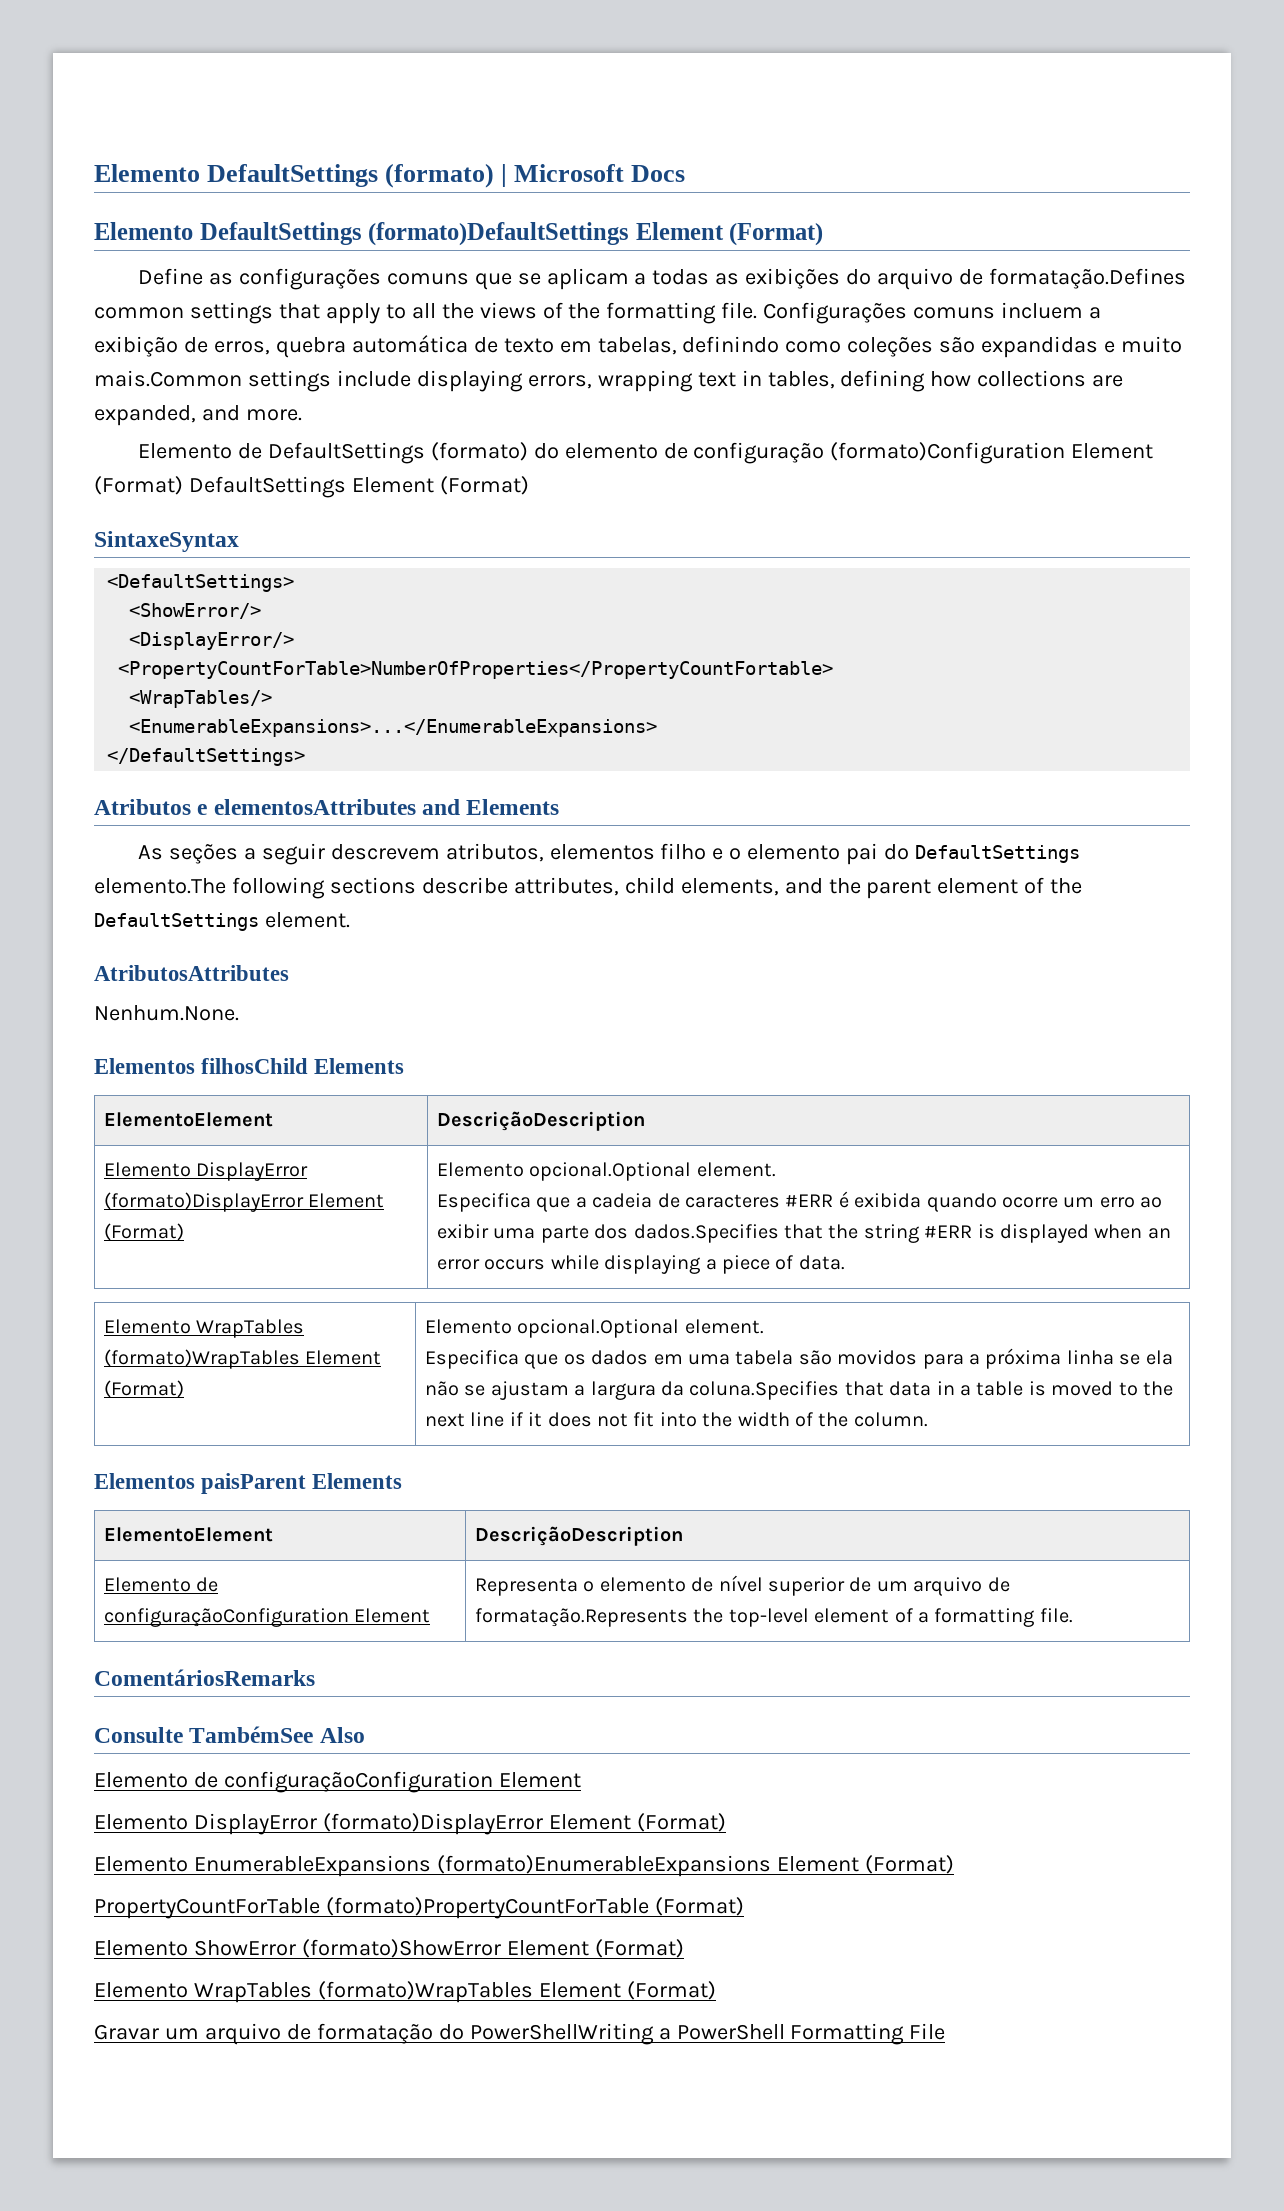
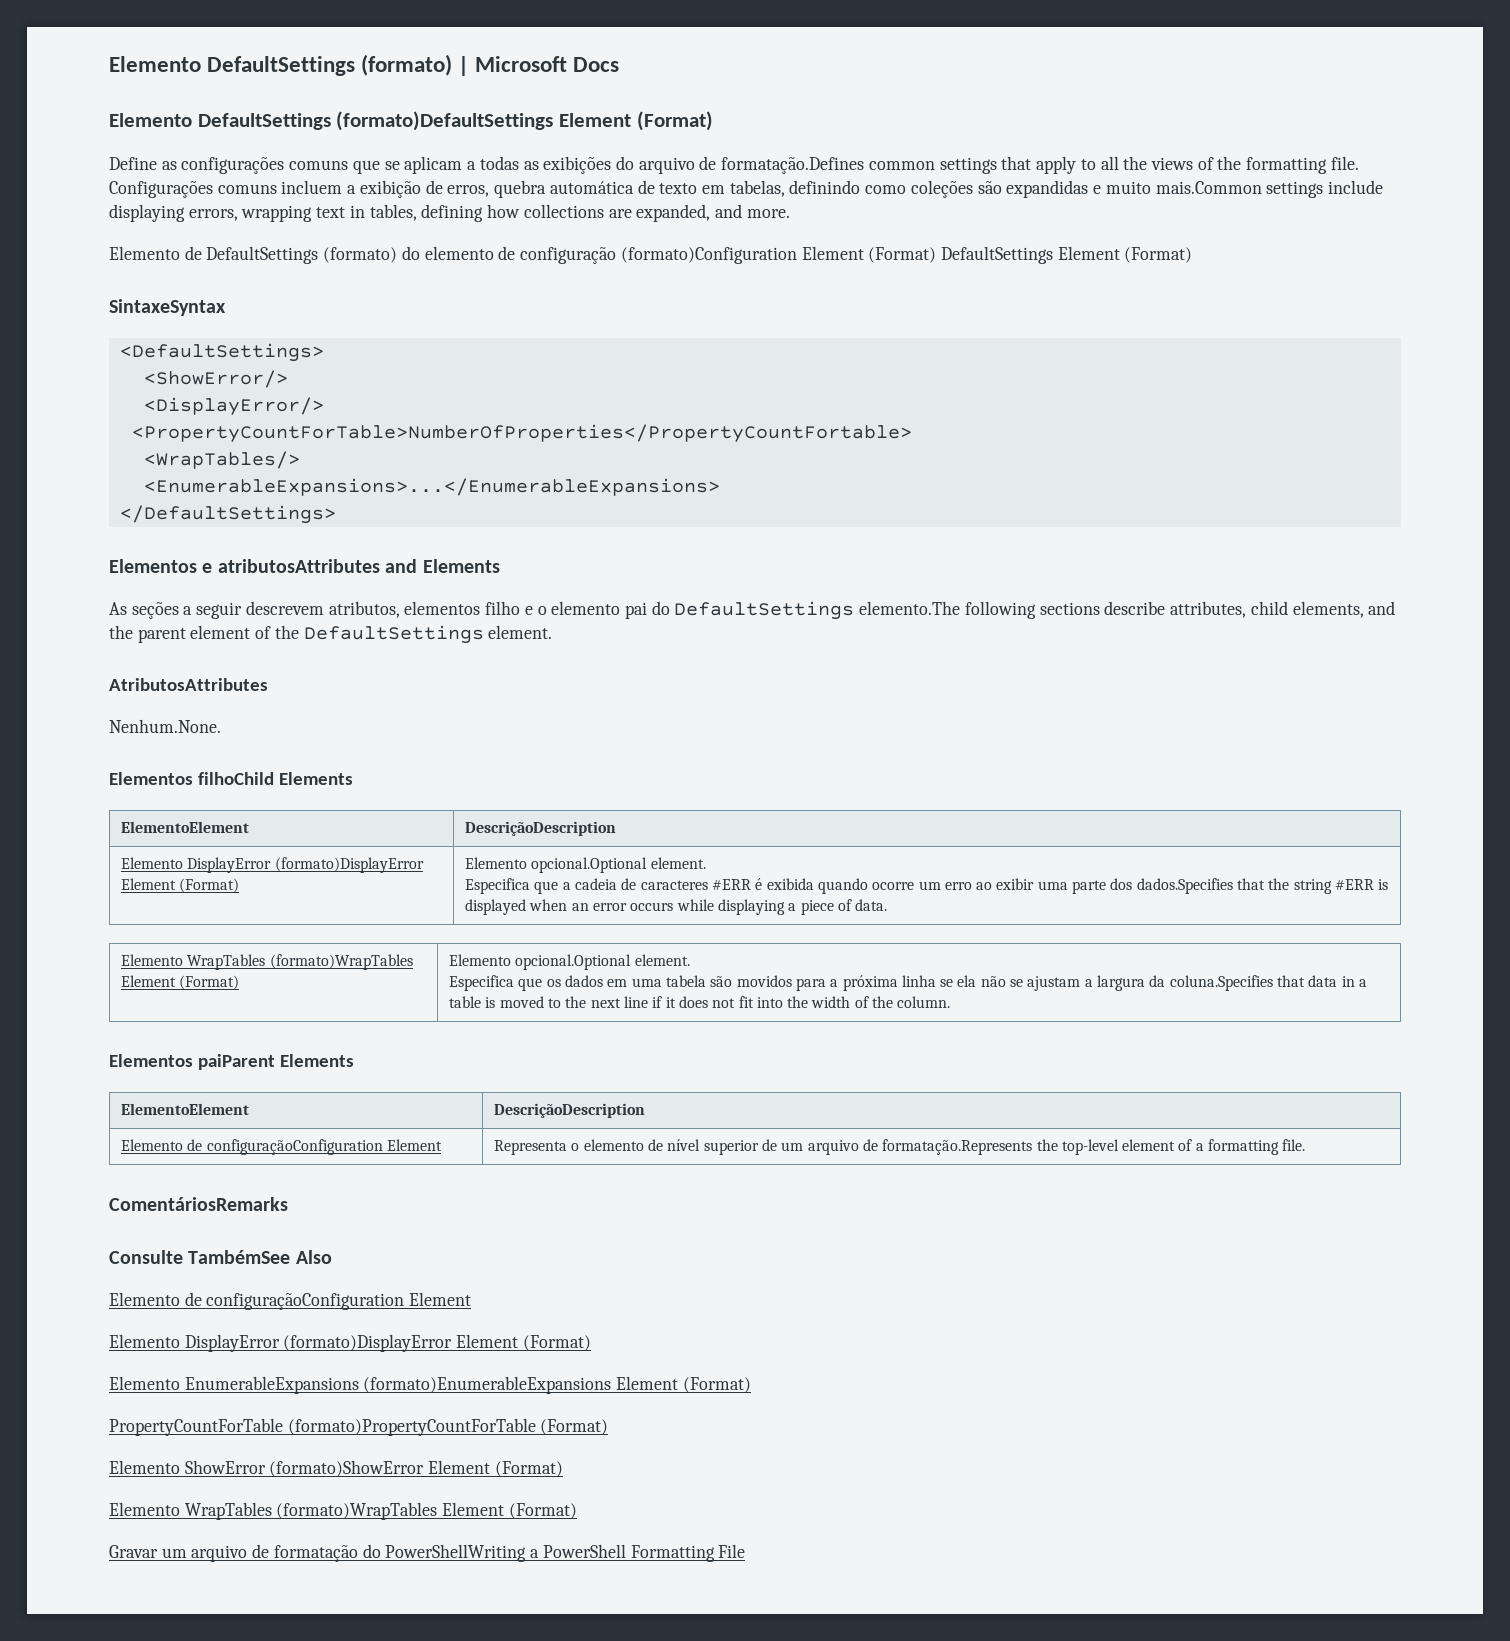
[94,799,416,815] Atributos e elementosAttributes -> [109,559,380,573] Elementos e atributosAttributes
[201,1058,309,1074] filhosChild -> [198,772,275,785] filhoChild
[201,1473,307,1494] paisParent -> [198,1054,276,1070] paiParent

